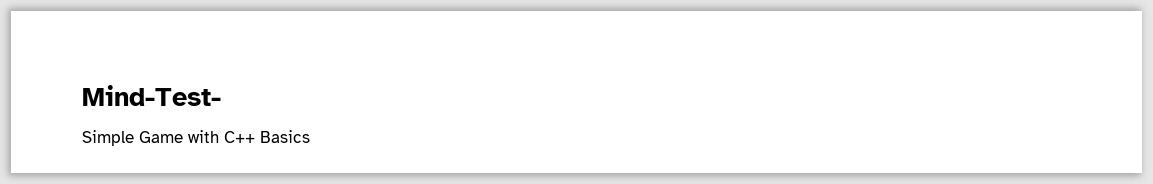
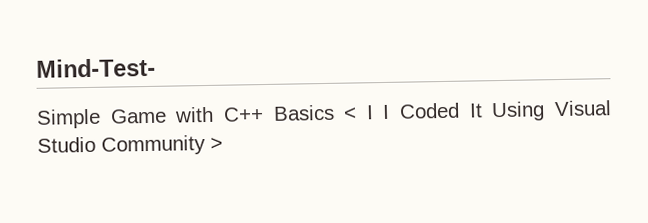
(310, 136) none -> [343,100,612,122] [37,135,223,156] < I I Coded It Using Visual Studio Community >

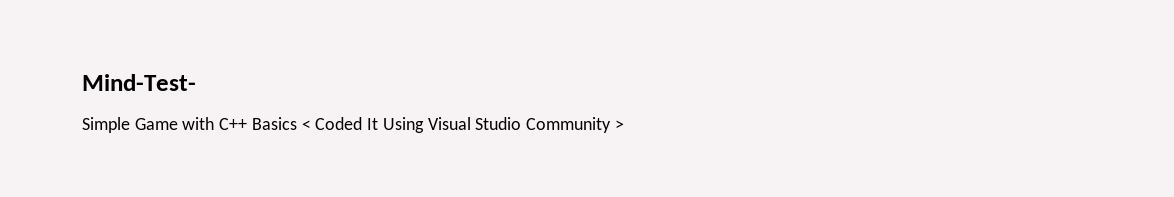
[365,104,391,120] I I -> (311, 125) none

